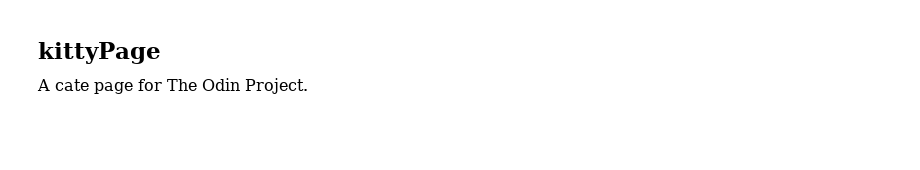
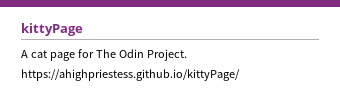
[55,79,89,91] cate -> [30,50,47,58] cat
(308, 86) none -> [21,69,240,81] // https://ahighpriestess.github.io/kittyPage/

